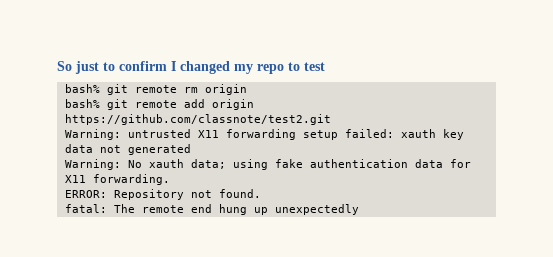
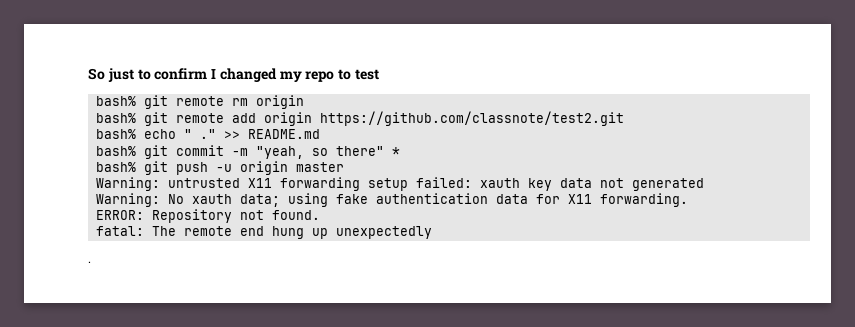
(331, 119) none -> [95,129,320,139] [95,145,400,159] [95,161,344,175] // bash% echo " ." >> README.md // bash% git commit -m "yeah, so there" * // bash% git push -u origin master
(359, 209) none -> [88,261,91,263] // .

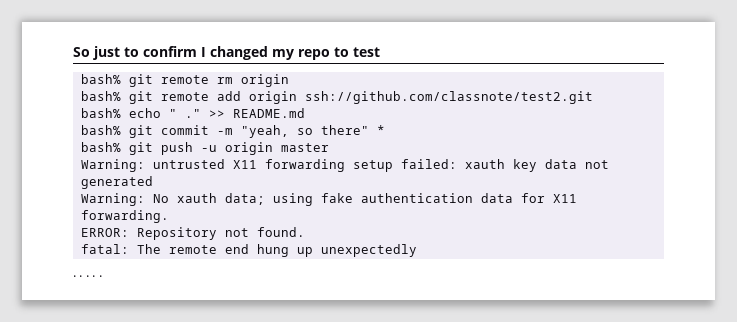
[319,111,624,126] https://github.com/classnote/test2.git -> [304,91,593,104] ssh://github.com/classnote/test2.git
(91, 262) none -> [79,275,102,277] . . . .

